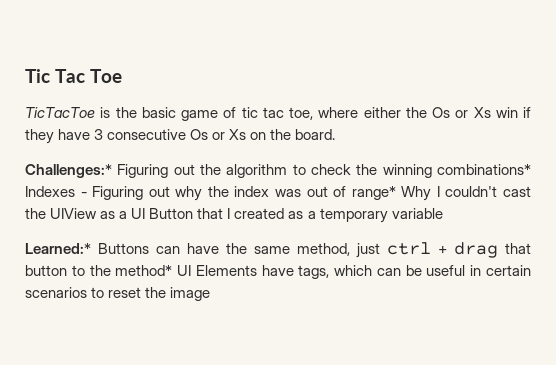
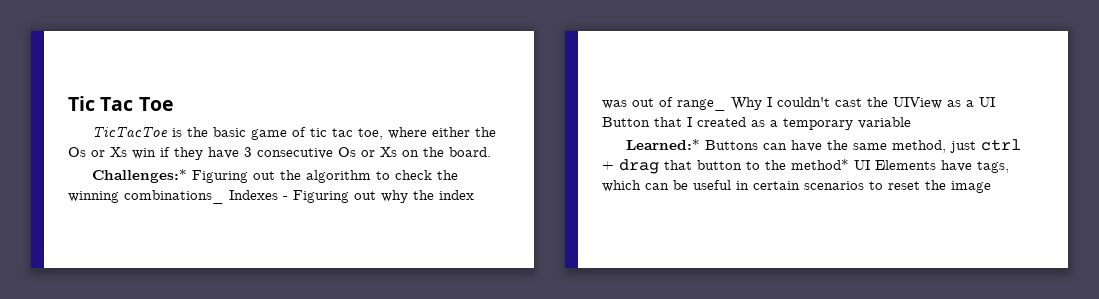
[436,164,531,175] combinations* -> [124,190,224,204] combinations_
[351,186,396,200] range* -> [677,99,726,111] range_

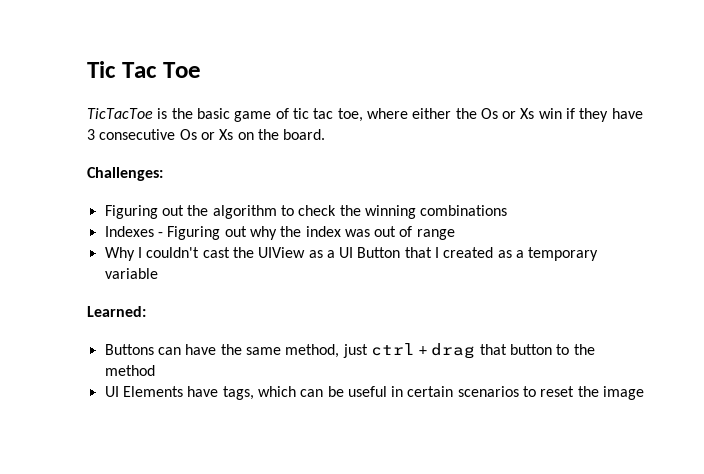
[92,169,188,183] Challenges:* -> [87,167,163,181] Challenges: //
[124,190,224,204] combinations_ -> [420,205,508,216] combinations //
[677,99,726,111] range_ -> [416,229,455,240] range //
[626,139,701,150] Learned:* -> [87,306,146,317] Learned: //
[791,159,849,170] method* -> [104,365,155,376] method //

